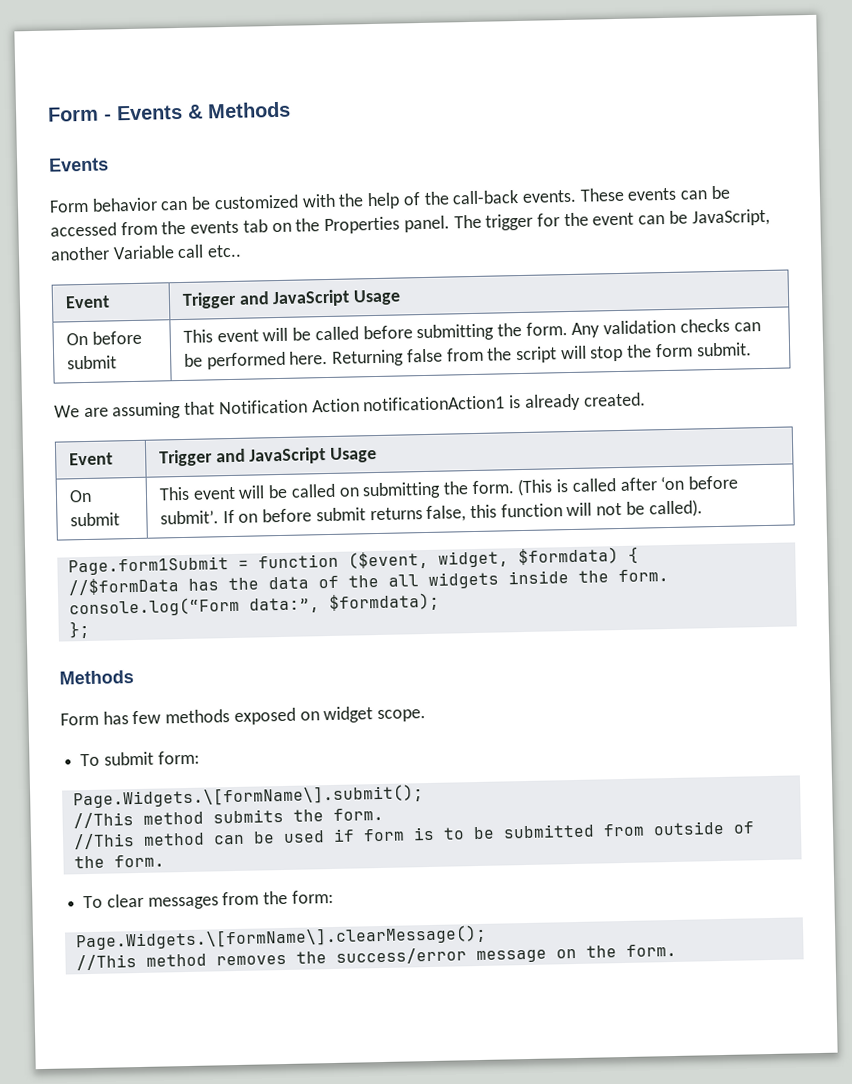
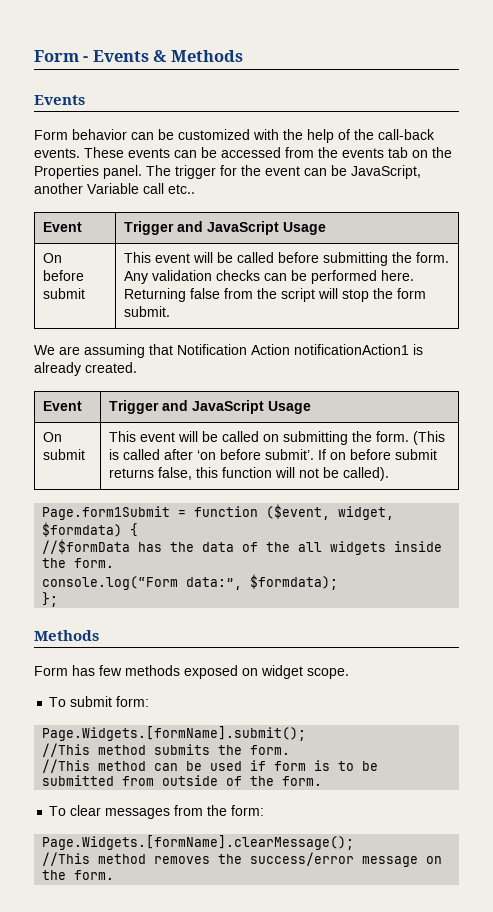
[72,784,424,809] Page.Widgets.\[formName\].submit(); -> [42,726,307,741] Page.Widgets.[formName].submit();
[74,924,487,951] Page.Widgets.\[formName\].clearMessage(); -> [42,835,355,850] Page.Widgets.[formName].clearMessage();

